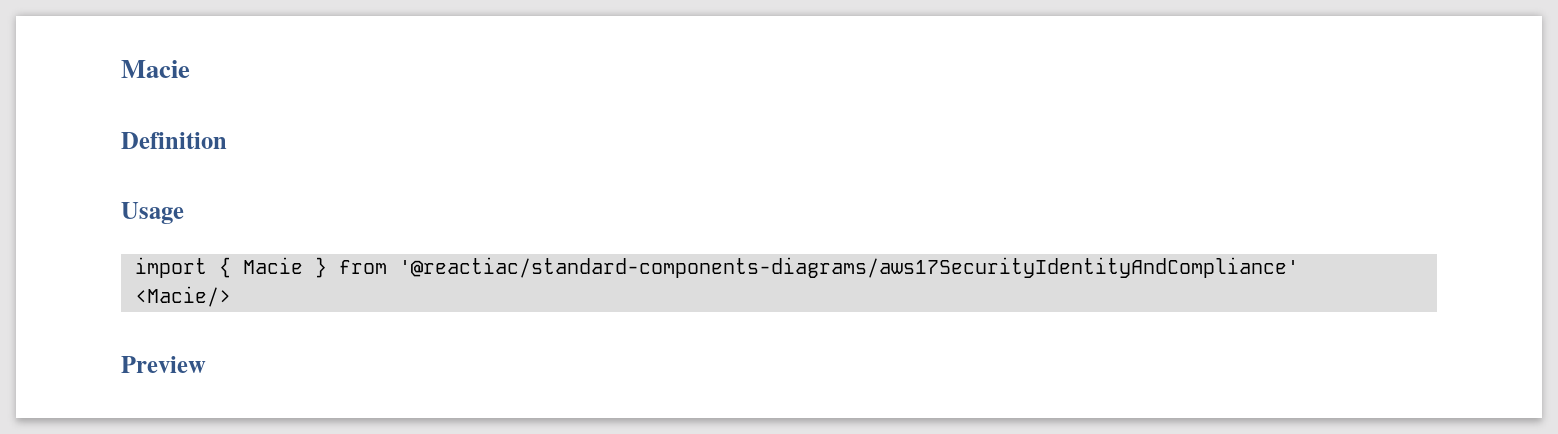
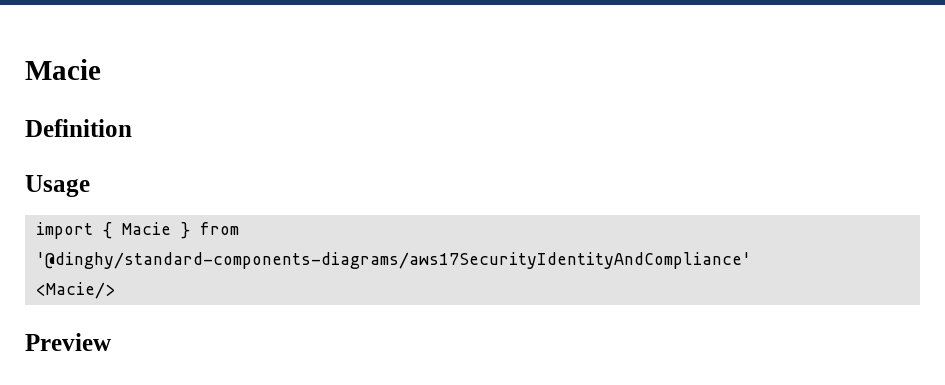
[399,257,1300,278] '@reactiac/standard-components-diagrams/aws17SecurityIdentityAndCompliance' -> [35,252,751,269] '@dinghy/standard-components-diagrams/aws17SecurityIdentityAndCompliance'

